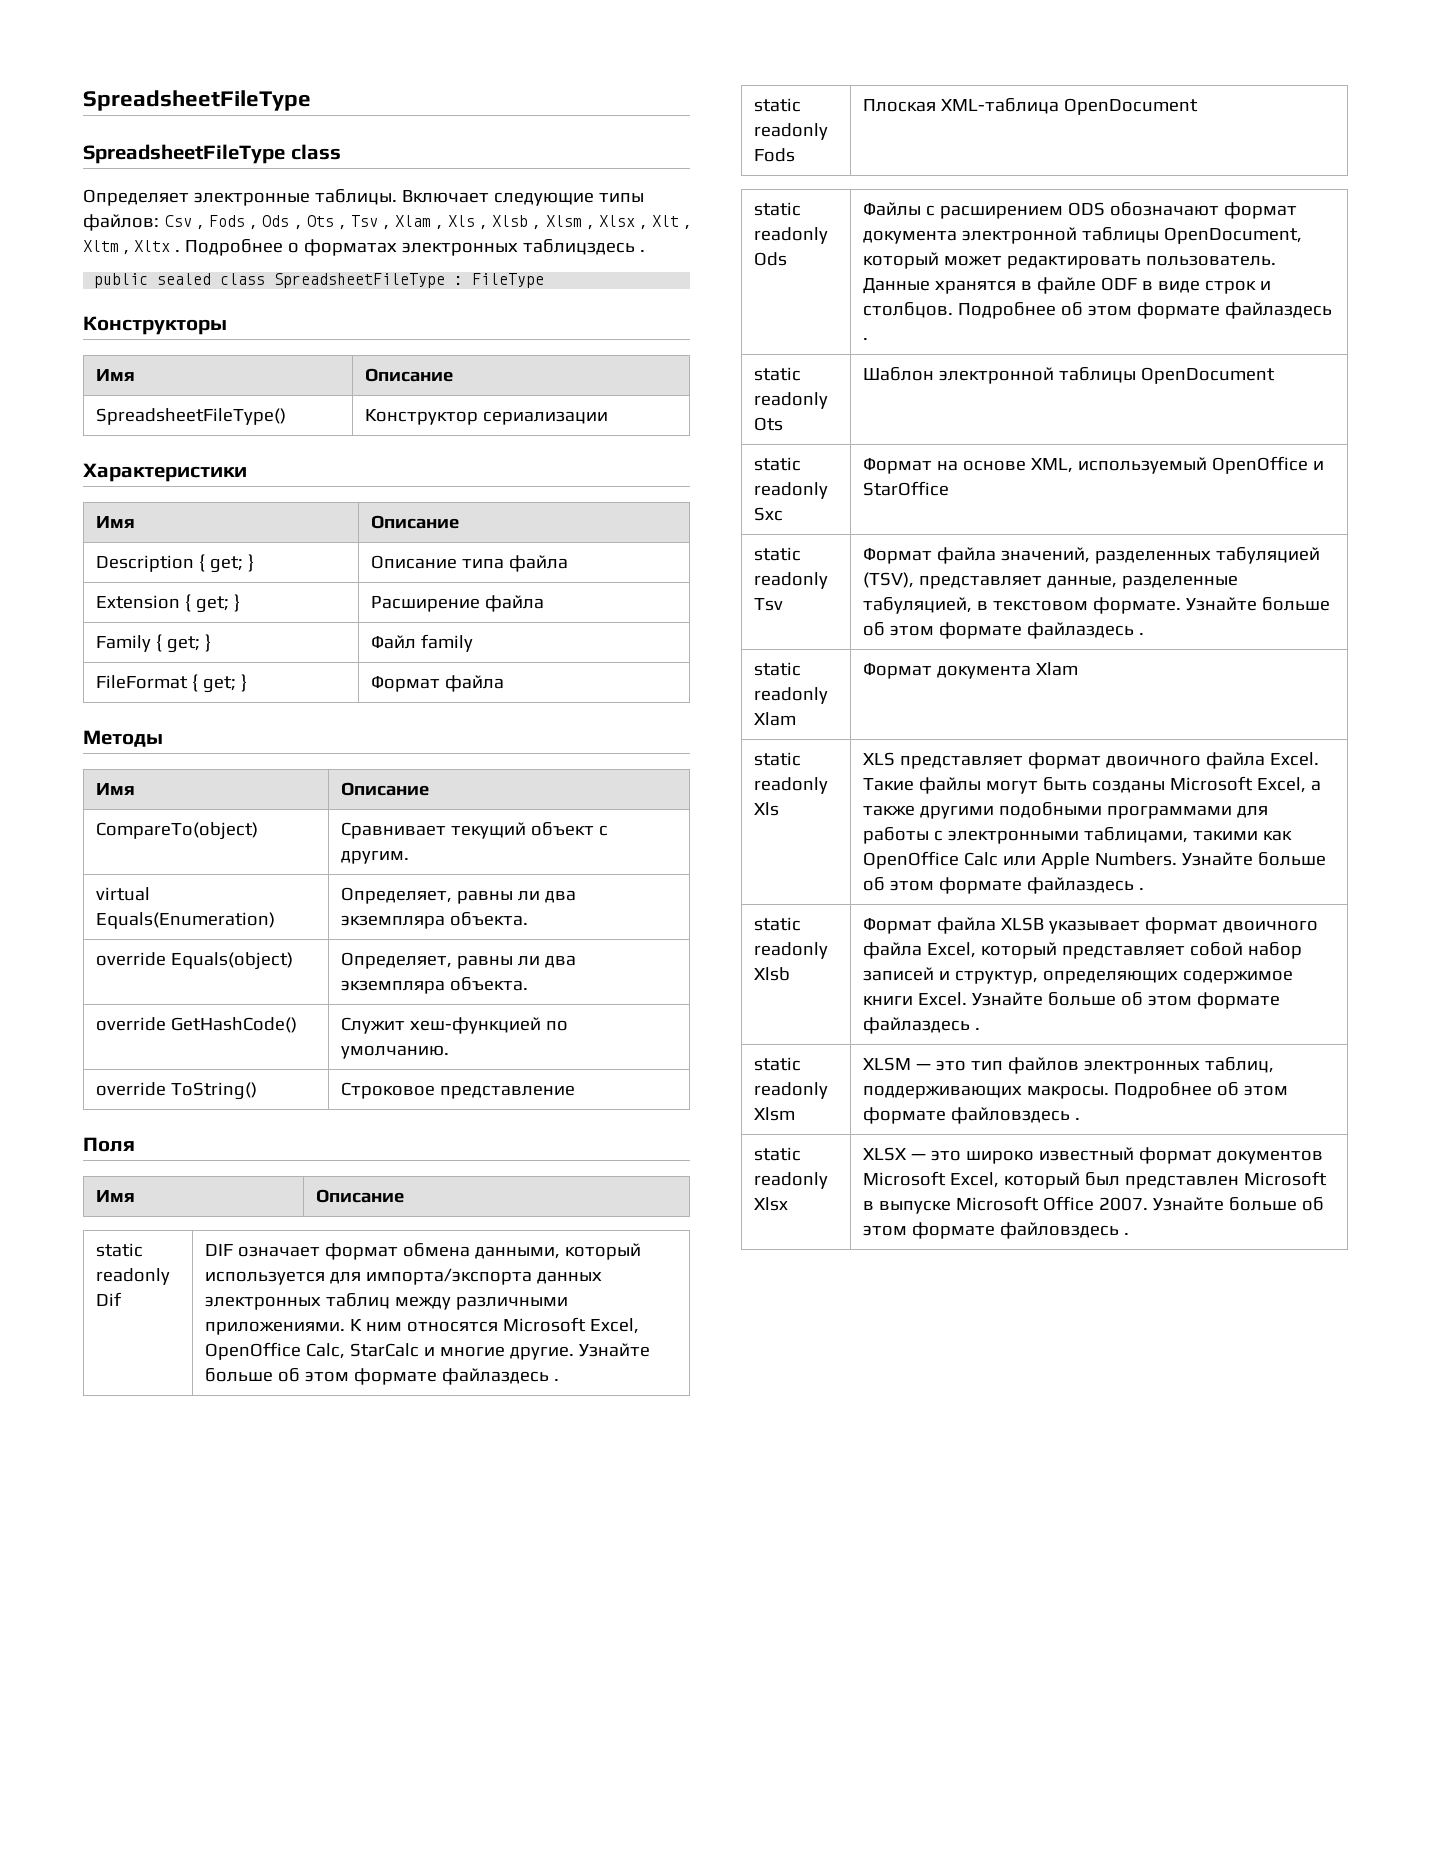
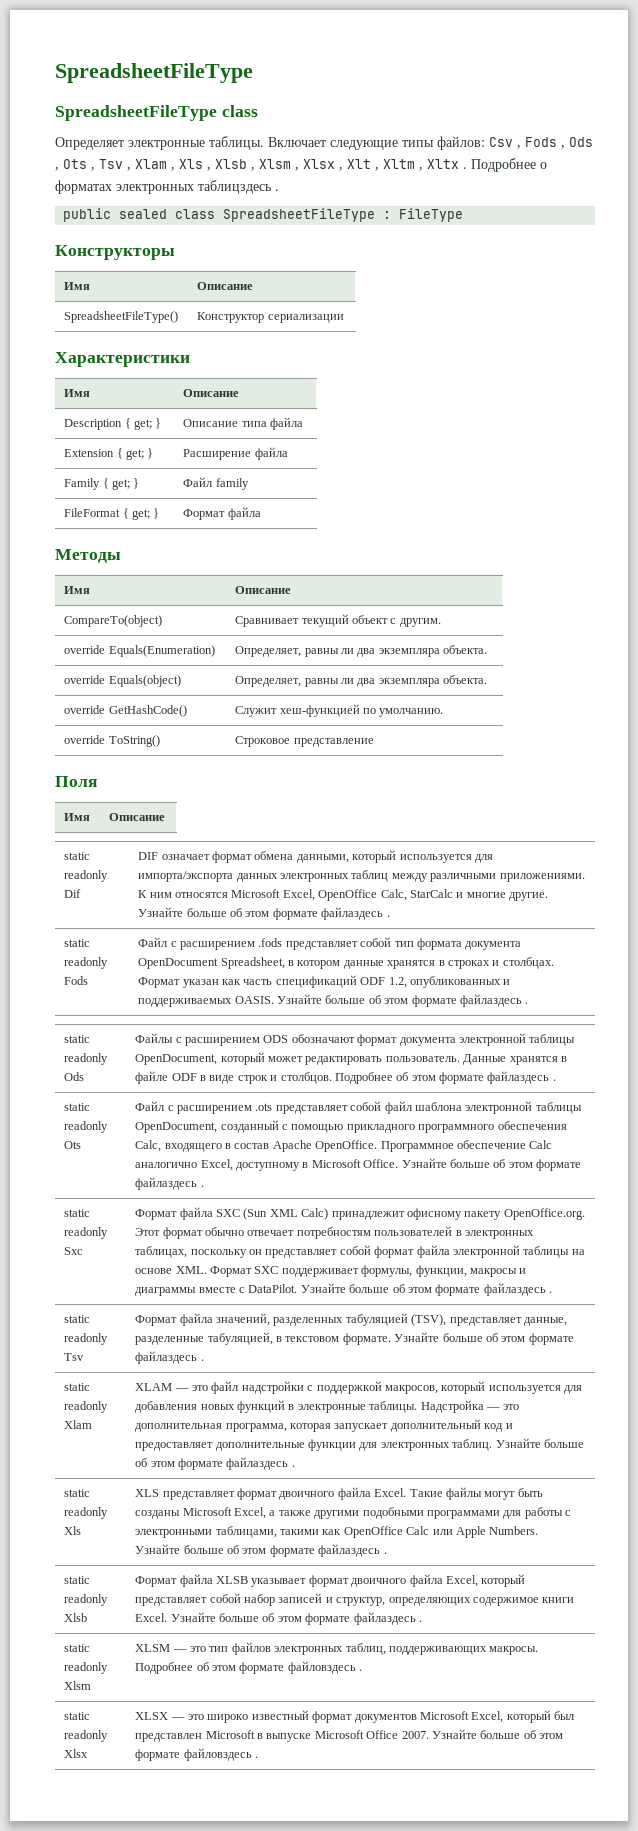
[95,887,150,901] virtual -> [64,645,106,654] override
[862,98,1198,115] Плоская XML-таблица OpenDocument -> [138,937,522,950] [138,957,554,969] [138,975,511,988] [138,994,529,1007] Файл с расширением .fods представляет собой тип формата документа OpenDocument Spreadsheet, в котором данные хранятся в строках и столбцах. Формат указан как часть спецификаций ODF 1.2, опубликованных и поддерживаемых OASIS. Узнайте больше об этом формате файлаздесь .
[862,367,1275,384] [753,457,801,471] [753,482,828,499] [753,507,783,521] [862,456,1324,474] [862,481,949,496] Шаблон электронной таблицы OpenDocument // static readonly Sxc | Формат на основе XML, используемый OpenOffice и StarOffice -> [135,1101,582,1114] [135,1120,567,1133] [135,1140,553,1152] [135,1158,582,1171] [135,1177,204,1190] [64,1209,91,1217] [64,1227,109,1239] [64,1247,84,1255] [135,1207,585,1220] [135,1226,534,1239] [135,1245,585,1258] [135,1265,527,1277] [135,1283,553,1296] Файл с расширением .ots представляет собой файл шаблона электронной таблицы OpenDocument, созданный с помощью прикладного программного обеспечения Calc, входящего в состав Apache OpenOffice. Программное обеспечение Calc аналогично Excel, доступному в Microsoft Office. Узнайте больше об этом формате файлаздесь . // static readonly Sxc | Формат файла SXC (Sun XML Calc) принадлежит офисному пакету OpenOffice.org. Этот формат обычно отвечает потребностям пользователей в электронных таблицах, поскольку он представляет собой формат файла электронной таблицы на основе XML. Формат SXC поддерживает формулы, функции, макросы и диаграммы вместе с DataPilot. Узнайте больше об этом формате файлаздесь .
[862,662,1078,679] Формат документа Xlam -> [135,1381,583,1394] [135,1400,520,1413] [135,1419,513,1432] [135,1438,584,1451] [135,1457,295,1470] XLAM — это файл надстройки с поддержкой макросов, который используется для добавления новых функций в электронные таблицы. Надстройка — это дополнительная программа, которая запускает дополнительный код и предоставляет дополнительные функции для электронных таблиц. Узнайте больше об этом формате файлаздесь .

